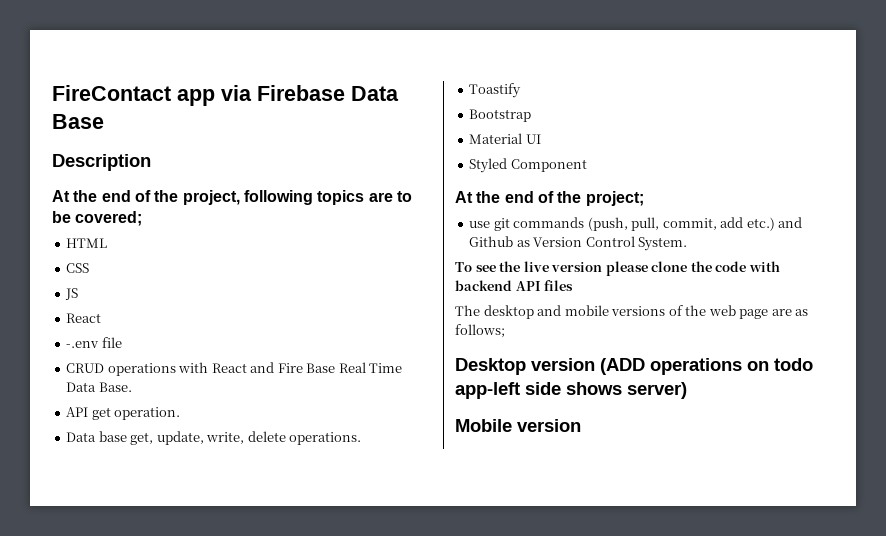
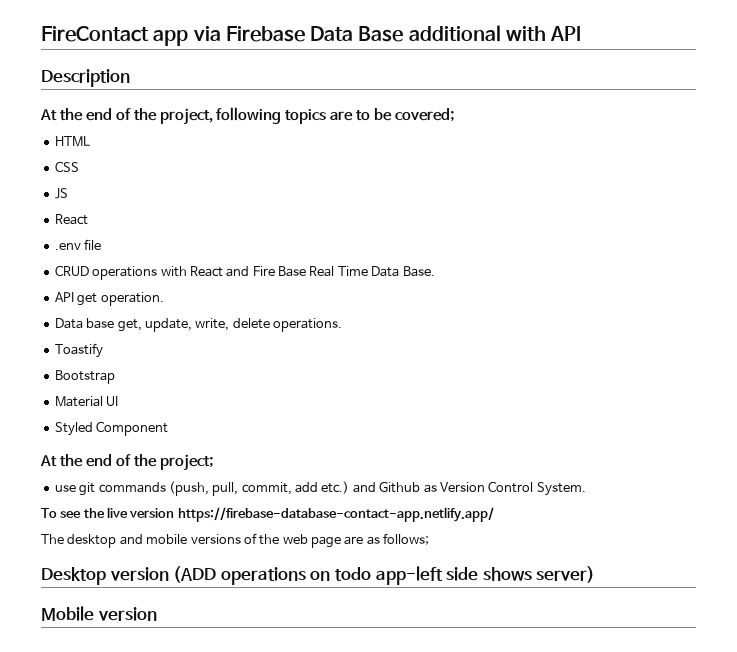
(104, 121) none -> [408,25,582,42] additional with API
[66,341,100,348] -.env -> [54,243,81,250] .env
[605,261,780,276] [455,280,574,291] please clone the code with backend API files -> [177,507,494,522] https://firebase-database-contact-app.netlify.app/

